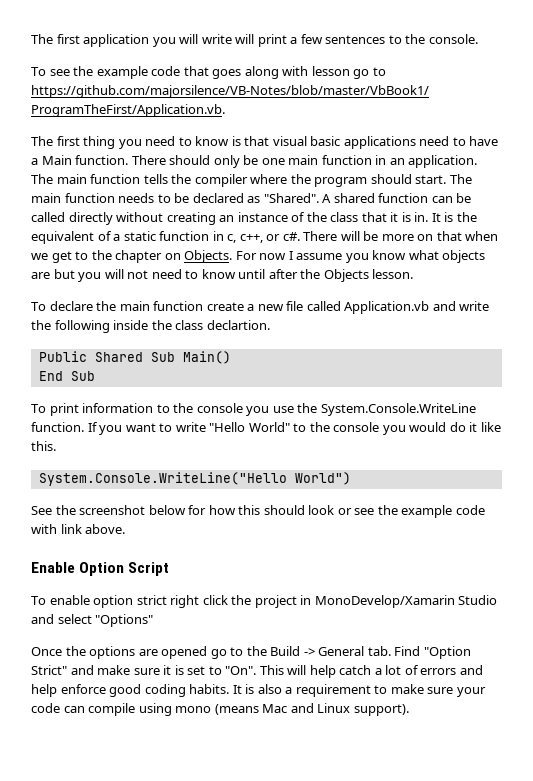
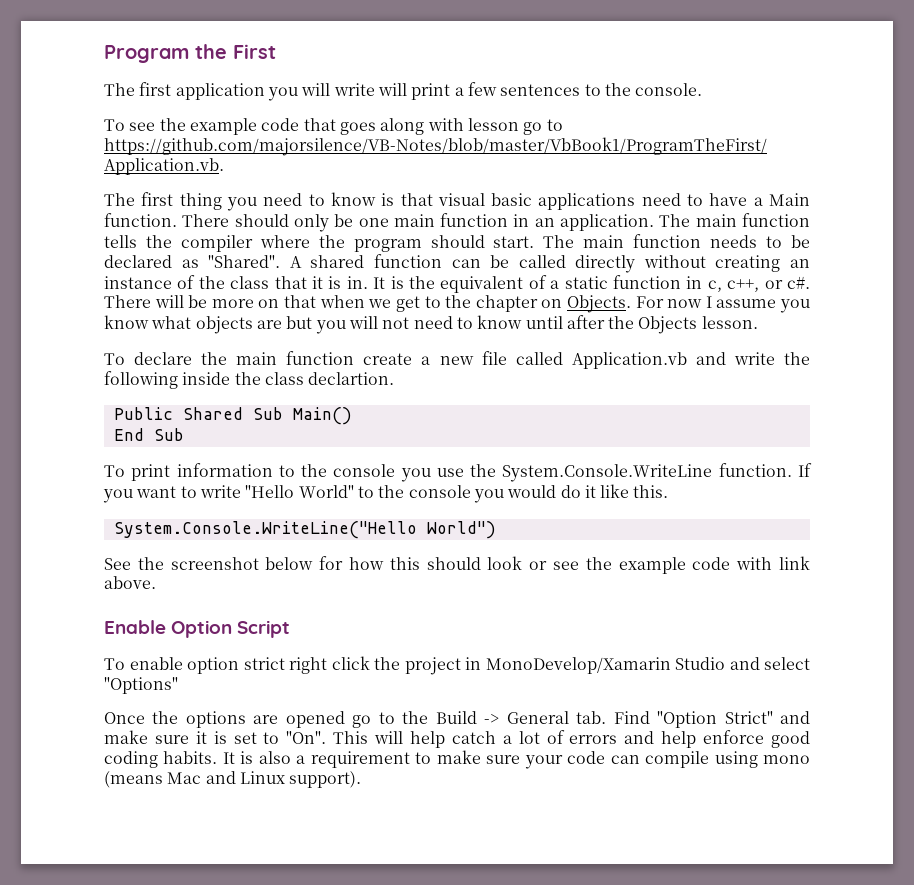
(31, 39) none -> [104,44,276,63] Program the First //

